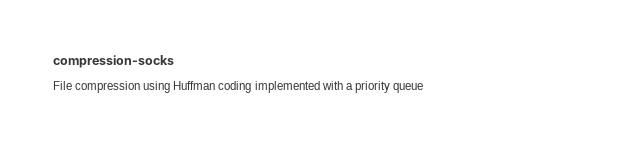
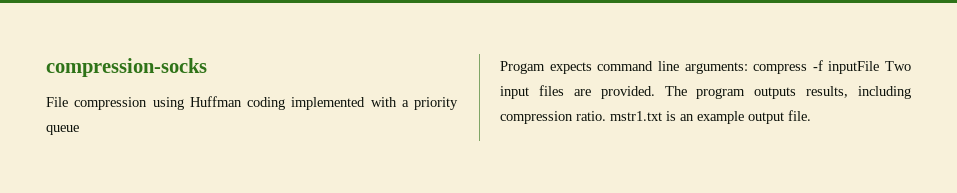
(423, 88) none -> [500,60,911,74] [500,85,911,99] [500,110,811,124] // Progam expects command line arguments: compress -f inputFile Two input files are provided. The program outputs results, including compression ratio. mstr1.txt is an example output file.

